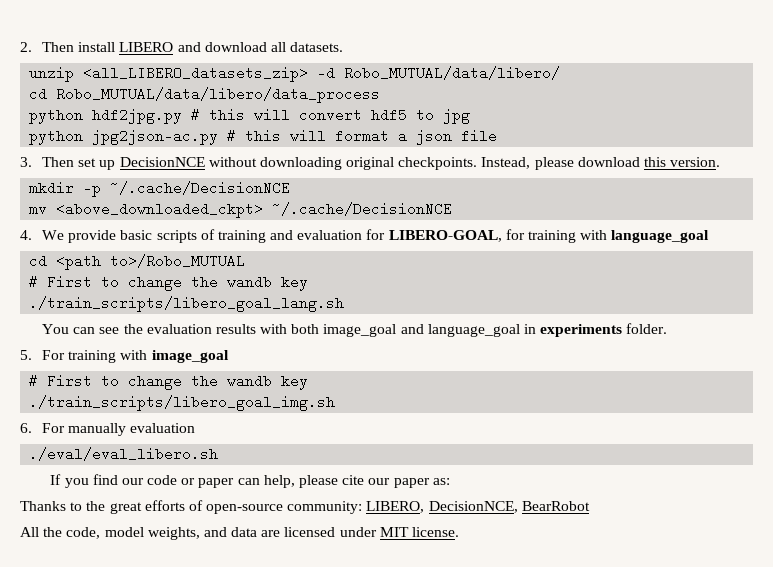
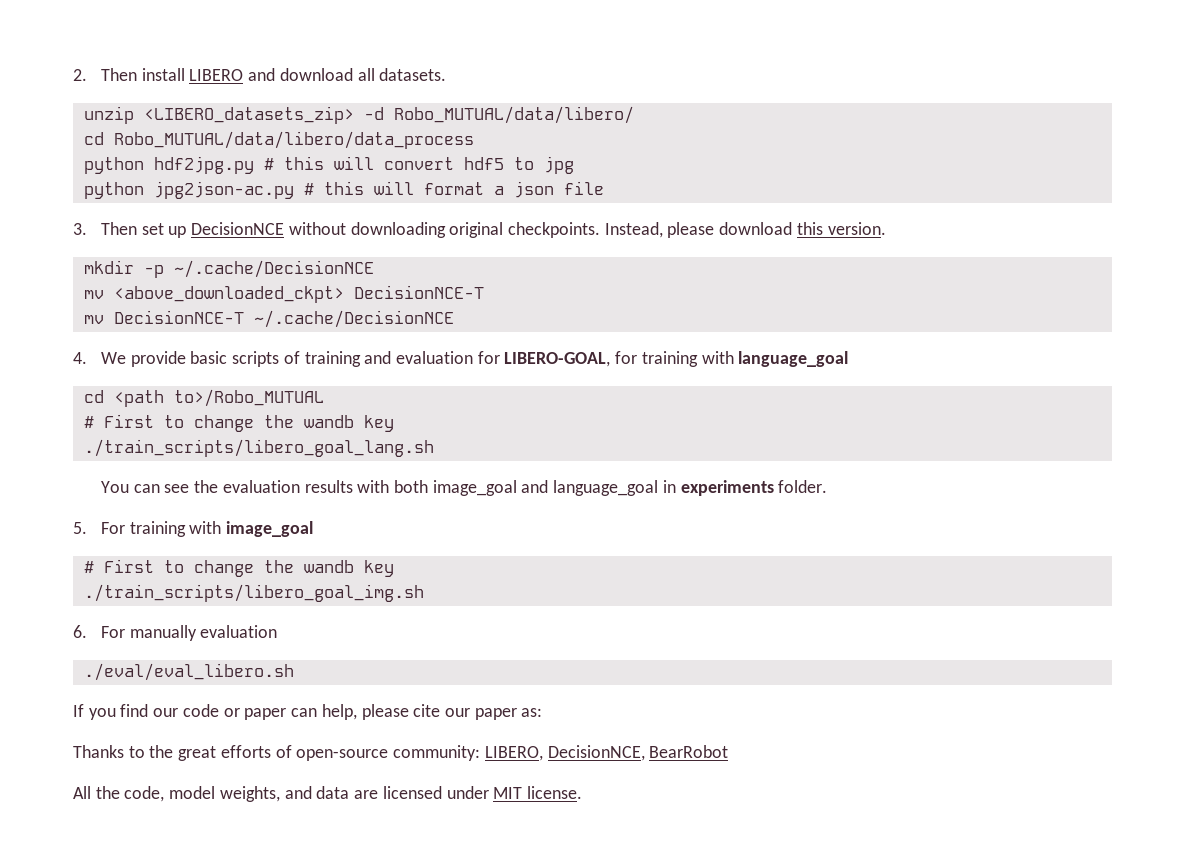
[83,66,309,82] <all_LIBERO_datasets_zip> -> [143,106,354,124] <LIBERO_datasets_zip>
(264, 210) none -> [353,285,484,299] [83,310,244,324] DecisionNCE-T // mv DecisionNCE-T

